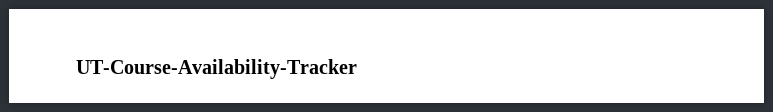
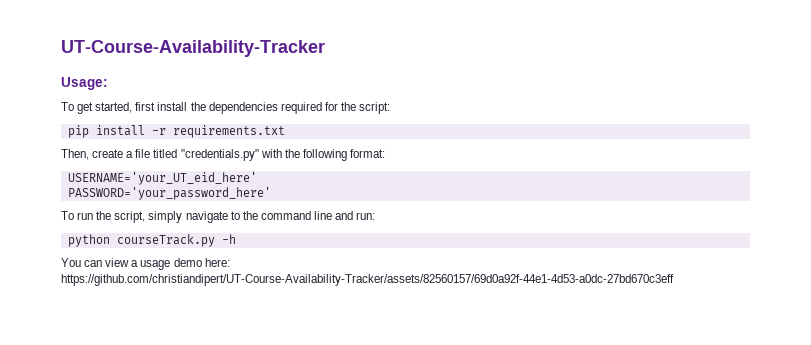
(357, 69) none -> [61,77,108,90] [61,102,391,114] [67,125,285,138] [61,149,385,161] [67,172,257,185] [67,187,271,200] [61,211,376,223] [67,234,236,247] [61,258,230,270] [61,274,674,286] // Usage: // To get started, first install the dependencies required for the script: // pip install -r requirements.txt // Then, create a file titled "credentials.py" with the following format: // USERNAME='your_UT_eid_here' // PASSWORD='your_password_here' // To run the script, simply navigate to the command line and run: // python courseTrack.py -h // You can view a usage demo here: https://github.com/christiandipert/UT-Course-Availability-Tracker/assets/82560157/69d0a92f-44e1-4d53-a0dc-27bd670c3eff

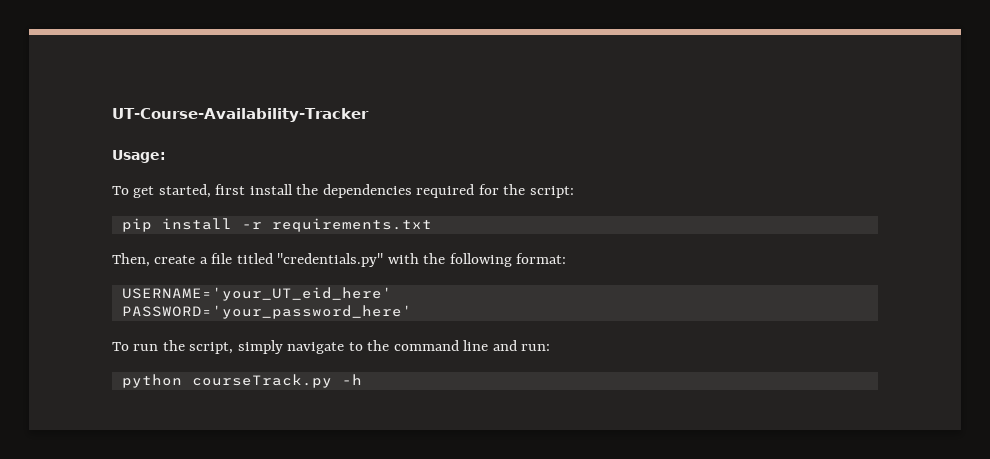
[61,258,230,270] [61,274,674,286] // You can view a usage demo here: https://github.com/christiandipert/UT-Course-Availability-Tracker/assets/82560157/69d0a92f-44e1-4d53-a0dc-27bd670c3eff -> (362, 379) none

